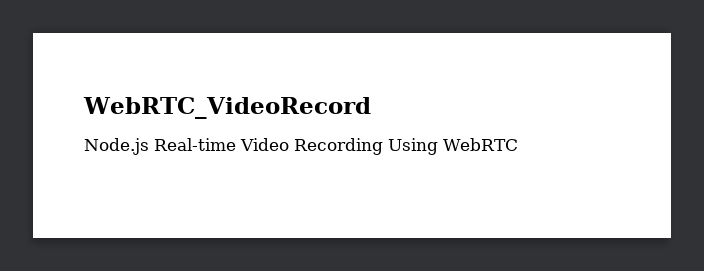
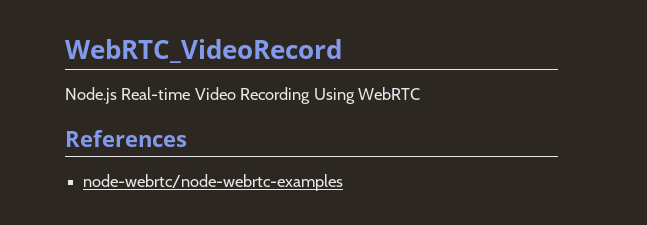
(518, 144) none -> [65,130,187,147] [83,174,344,191] // References // node-webrtc/node-webrtc-examples

